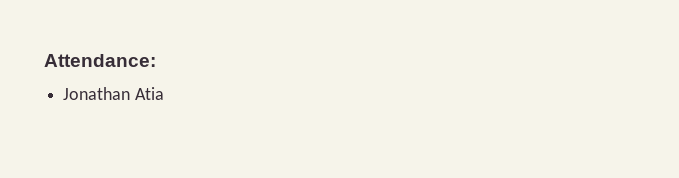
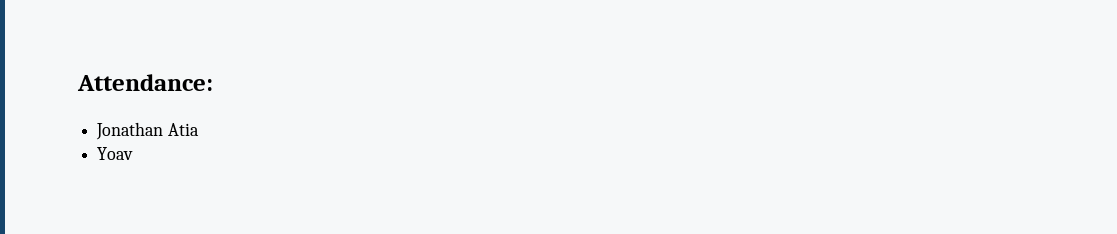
(164, 93) none -> [97,147,134,160] // Yoav

